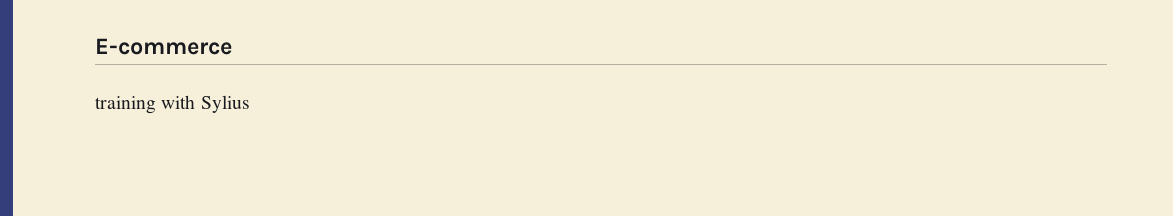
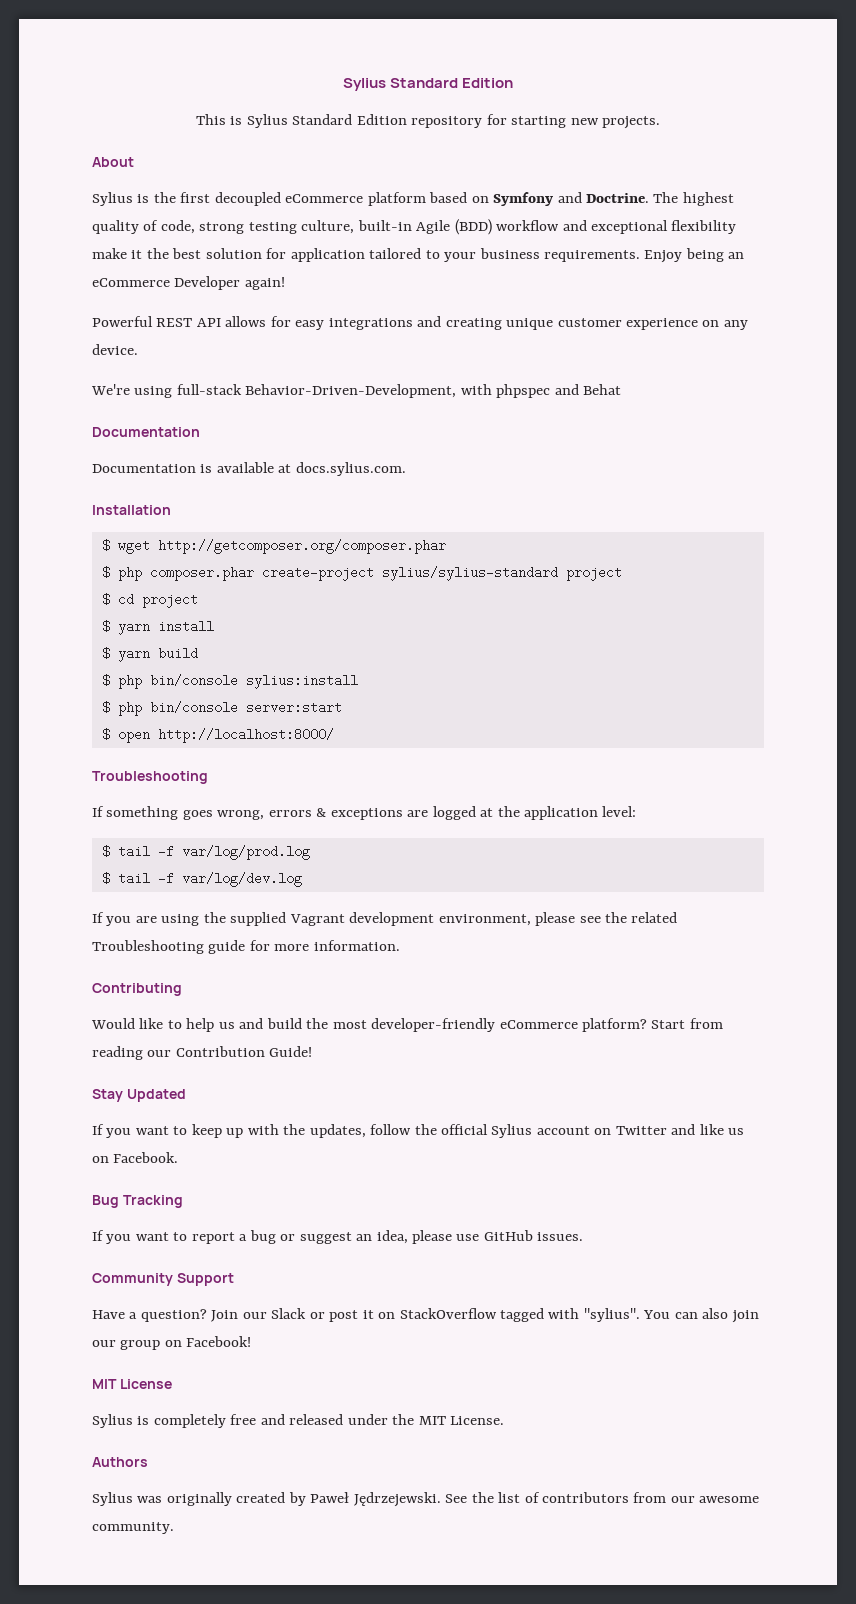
[95,38,232,55] [95,95,250,114] E-commerce // training with Sylius -> [342,78,514,91] [195,114,661,129] [92,157,134,167] [92,192,734,206] [92,219,737,235] [92,248,745,263] [92,276,285,290] [92,316,748,330] [92,344,138,355] [91,384,622,398] [92,427,200,437] [92,462,406,476] [92,505,171,515] [101,539,446,554] [101,566,622,581] [101,593,198,608] [101,620,214,635] [101,647,198,662] [101,674,358,689] [101,701,342,716] [101,728,334,743] [92,771,208,784] [92,806,637,820] [101,845,310,860] [101,872,302,887] [92,912,678,926] [92,940,400,954] [92,983,182,996] [91,1018,723,1032] [92,1046,313,1060] [92,1089,186,1102] [92,1124,745,1138] [92,1152,179,1163] [92,1195,183,1208] [92,1230,584,1244] [92,1273,234,1286] [92,1308,759,1323] [92,1336,252,1350] [92,1379,172,1389] [92,1414,505,1428] [92,1457,148,1467] [92,1492,760,1507] [92,1522,174,1534] Sylius Standard Edition // This is Sylius Standard Edition repository for starting new projects. // About // Sylius is the first decoupled eCommerce platform based on Symfony and Doctrine. The highest quality of code, strong testing culture, built-in Agile (BDD) workflow and exceptional flexibility make it the best solution for application tailored to your business requirements. Enjoy being an eCommerce Developer again! // Powerful REST API allows for easy integrations and creating unique customer experience on any device. // We're using full-stack Behavior-Driven-Development, with phpspec and Behat // Documentation // Documentation is available at docs.sylius.com. // Installation // $ wget http://getcomposer.org/composer.phar // $ php composer.phar create-project sylius/sylius-standard project // $ cd project // $ yarn install // $ yarn build // $ php bin/console sylius:install // $ php bin/console server:start // $ open http://localhost:8000/ // Troubleshooting // If something goes wrong, errors & exceptions are logged at the application level: // $ tail -f var/log/prod.log // $ tail -f var/log/dev.log // If you are using the supplied Vagrant development environment, please see the related Troubleshooting guide for more information. // Contributing // Would like to help us and build the most developer-friendly eCommerce platform? Start from reading our Contribution Guide! // Stay Updated // If you want to keep up with the updates, follow the official Sylius account on Twitter and like us on Facebook. // Bug Tracking // If you want to report a bug or suggest an idea, please use GitHub issues. // Community Support // Have a question? Join our Slack or post it on StackOverflow tagged with "sylius". You can also join our group on Facebook! // MIT License // Sylius is completely free and released under the MIT License. // Authors // Sylius was originally created by Paweł Jędrzejewski. See the list of contributors from our awesome community.

